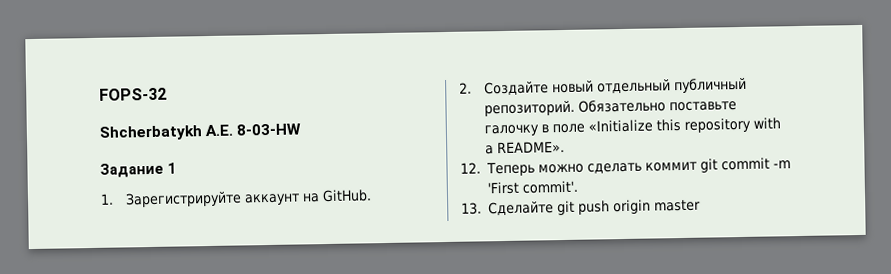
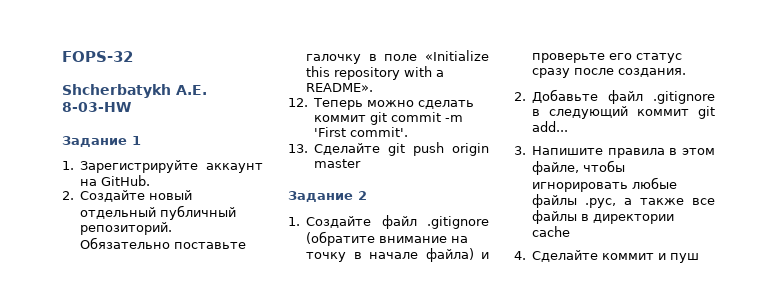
(701, 205) none -> [288,191,367,202] [288,215,489,229] [306,231,469,246] [306,248,489,262] [532,53,683,63] [532,68,687,78] [514,89,715,104] [532,106,715,119] [532,121,569,132] [514,146,715,158] [532,160,626,175] [532,177,678,192] [532,194,715,208] [532,210,675,224] [532,226,571,237] [514,250,700,263] // Задание 2 // 1. Создайте файл .gitignore (обратите внимание на точку в начале файла) и проверьте его статус сразу после создания. // 2. Добавьте файл .gitignore в следующий коммит git add... // 3. Напишите правила в этом файле, чтобы игнорировать любые файлы .pyc, а также все файлы в директории cache // 4. Сделайте коммит и пуш

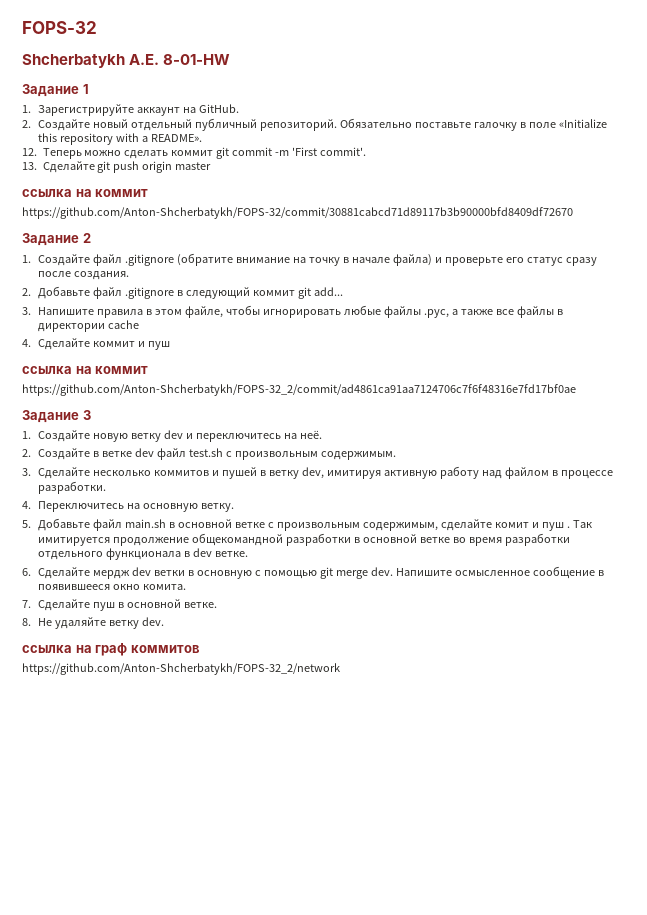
[62,102,131,112] 8-03-HW -> [163,54,231,65] 8-01-HW
(362, 163) none -> [22,189,149,197] [22,207,573,219] // ссылка на коммит // https://github.com/Anton-Shcherbatykh/FOPS-32/commit/30881cabcd71d89117b3b90000bfd8409df72670
(700, 258) none -> [22,366,149,374] [22,384,576,396] [22,410,91,423] [22,430,323,442] [22,448,397,460] [22,466,613,479] [38,481,107,494] [22,501,235,512] [22,518,592,531] [38,533,571,546] [38,548,249,560] [22,566,604,579] [38,584,187,590] [22,599,218,611] [22,617,165,629] [22,643,200,656] [22,663,340,675] // ссылка на коммит // https://github.com/Anton-Shcherbatykh/FOPS-32_2/commit/ad4861ca91aa7124706c7f6f48316e7fd17bf0ae // Задание 3 // 1. Создайте новую ветку dev и переключитесь на неё. // 2. Создайте в ветке dev файл test.sh с произвольным содержимым. // 3. Сделайте несколько коммитов и пушей в ветку dev, имитируя активную работу над файлом в процессе разработки. // 4. Переключитесь на основную ветку. // 5. Добавьте файл main.sh в основной ветке с произвольным содержимым, сделайте комит и пуш . Так имитируется продолжение общекомандной разработки в основной ветке во время разработки отдельного функционала в dev ветке. // 6. Сделайте мердж dev ветки в основную с помощью git merge dev. Напишите осмысленное сообщение в появившееся окно комита. // 7. Сделайте пуш в основной ветке. // 8. Не удаляйте ветку dev. // ссылка на граф коммитов // https://github.com/Anton-Shcherbatykh/FOPS-32_2/network

